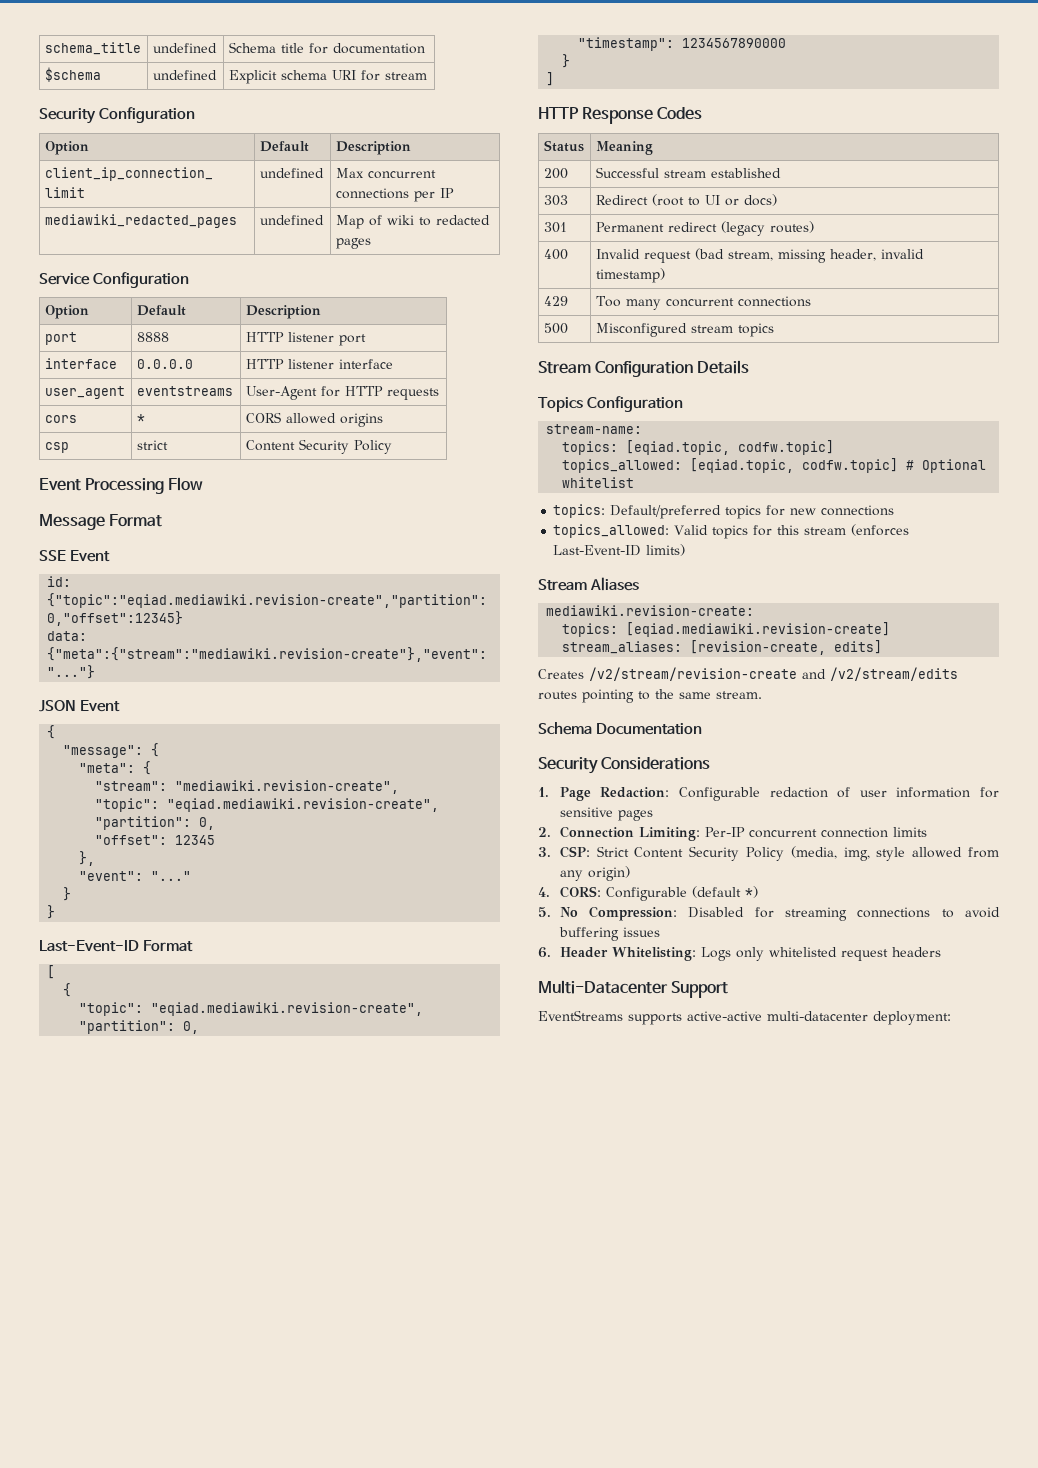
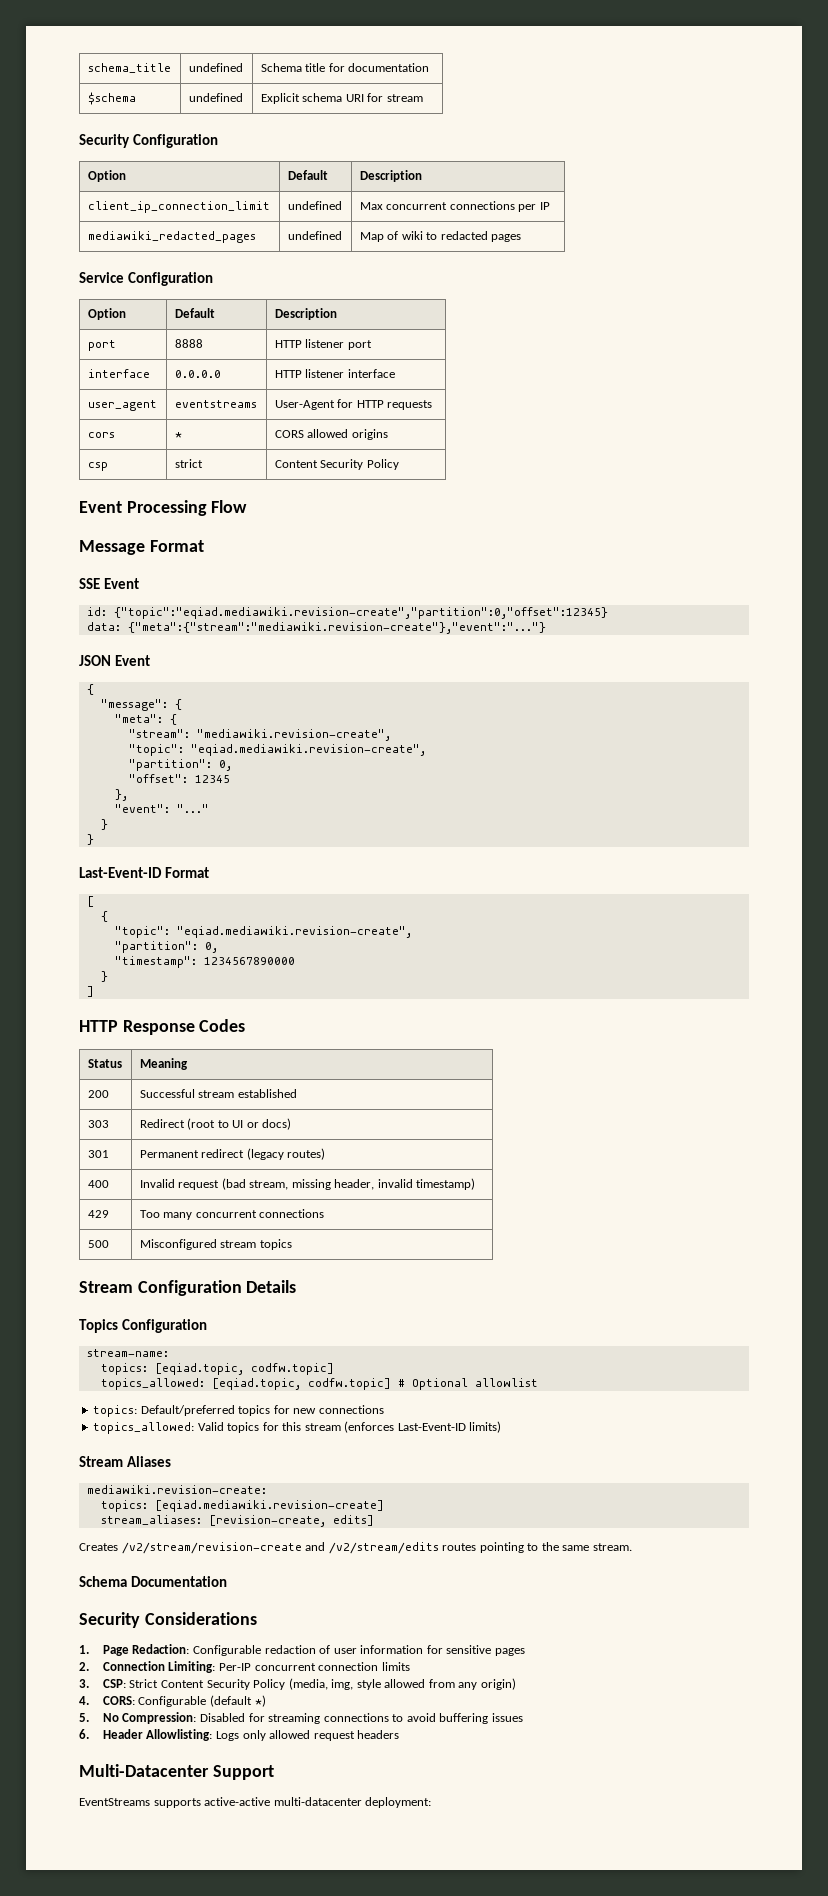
[562,477,635,488] whitelist -> [474,1378,538,1387] allowlist
[611,947,696,961] Whitelisting: -> [146,1729,213,1741] Allowlisting:
[768,947,837,957] whitelisted -> [269,1730,311,1739] allowed

